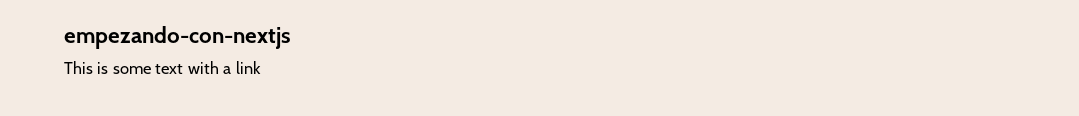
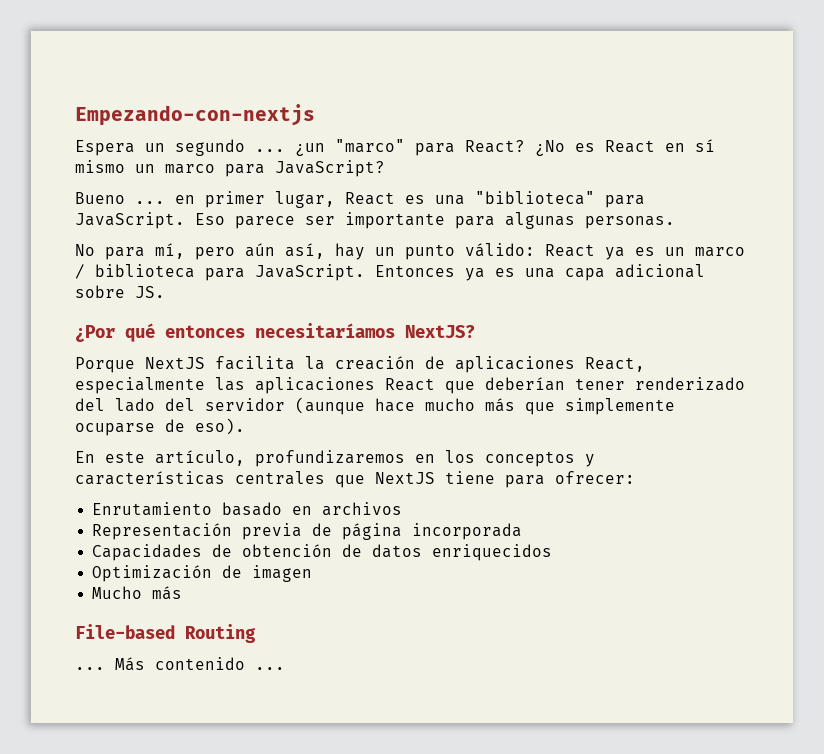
[64,26,291,49] [64,61,261,74] empezando-con-nextjs // This is some text with a link -> [75,104,315,126] [75,139,715,156] [75,160,385,177] [75,191,645,208] [75,212,675,229] [75,243,745,260] [75,264,705,281] [75,285,165,298] [75,323,475,342] [75,356,645,373] [75,377,745,394] [75,397,675,415] [75,418,245,436] [75,450,595,467] [75,471,635,488] [92,502,403,516] [92,523,523,540] [92,544,553,561] [92,565,313,582] [92,586,183,600] [75,624,256,643] [75,657,285,671] Empezando-con-nextjs // Espera un segundo ... ¿un "marco" para React? ¿No es React en sí mismo un marco para JavaScript? // Bueno ... en primer lugar, React es una "biblioteca" para JavaScript. Eso parece ser importante para algunas personas. // No para mí, pero aún así, hay un punto válido: React ya es un marco / biblioteca para JavaScript. Entonces ya es una capa adicional sobre JS. // ¿Por qué entonces necesitaríamos NextJS? // Porque NextJS facilita la creación de aplicaciones React, especialmente las aplicaciones React que deberían tener renderizado del lado del servidor (aunque hace mucho más que simplemente ocuparse de eso). // En este artículo, profundizaremos en los conceptos y características centrales que NextJS tiene para ofrecer: // Enrutamiento basado en archivos // Representación previa de página incorporada // Capacidades de obtención de datos enriquecidos // Optimización de imagen // Mucho más // File-based Routing // ... Más contenido ...

